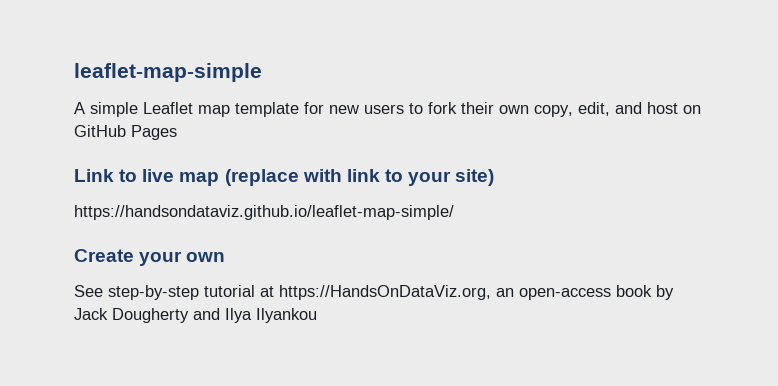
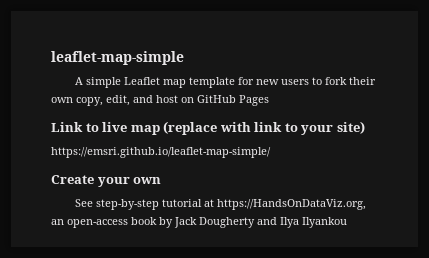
[74,205,454,220] https://handsondataviz.github.io/leaflet-map-simple/ -> [51,147,271,158] https://emsri.github.io/leaflet-map-simple/

